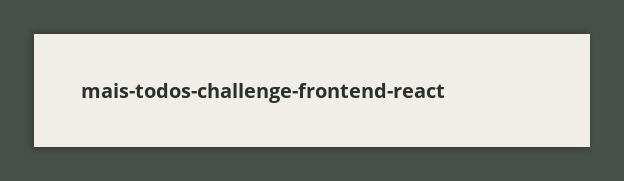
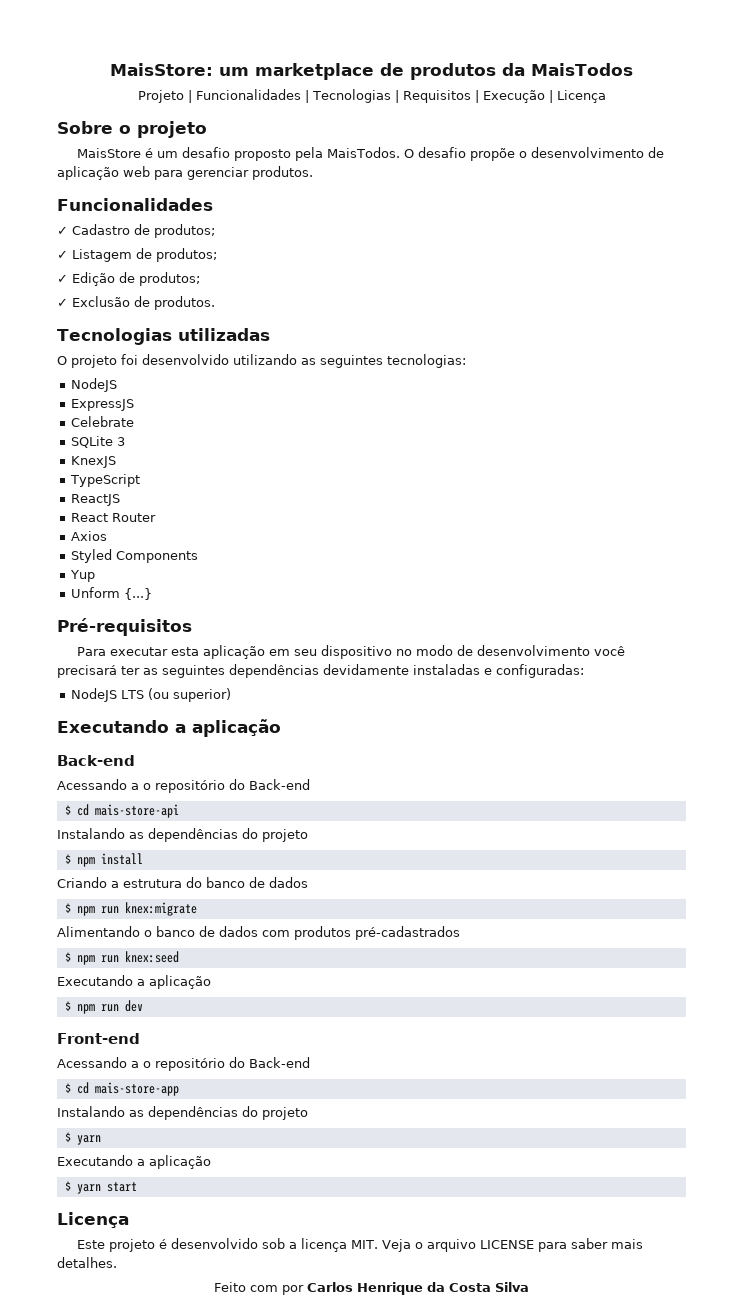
[81,83,445,103] mais-todos-challenge-frontend-react -> [110,63,634,80] [137,89,606,103] [57,121,207,138] [76,147,664,161] [57,166,313,180] [57,198,213,211] [57,224,215,238] [57,248,217,262] [57,272,200,286] [57,296,215,310] [57,328,270,345] [57,354,466,368] [71,378,118,392] [71,399,135,411] [71,416,135,427] [71,436,126,448] [71,456,117,468] [70,474,141,487] [71,494,121,506] [71,513,157,522] [71,531,108,541] [71,549,199,563] [70,570,96,582] [71,587,153,600] [57,618,192,636] [76,645,625,659] [57,664,584,678] [71,688,232,702] [57,719,281,737] [57,755,135,766] [57,779,310,793] [64,804,179,818] [57,828,308,842] [64,853,143,867] [57,877,308,888] [64,902,197,916] [57,926,460,940] [64,951,179,965] [57,975,211,989] [64,1000,143,1014] [57,1033,140,1044] [57,1057,310,1071] [64,1082,179,1096] [57,1106,308,1120] [64,1132,101,1145] [57,1155,211,1169] [64,1181,137,1194] [57,1212,129,1228] [76,1238,643,1252] [57,1257,117,1268] [214,1282,529,1295] MaisStore: um marketplace de produtos da MaisTodos // Projeto | Funcionalidades | Tecnologias | Requisitos | Execução | Licença // Sobre o projeto // MaisStore é um desafio proposto pela MaisTodos. O desafio propõe o desenvolvimento de aplicação web para gerenciar produtos. // Funcionalidades // ✓ Cadastro de produtos; // ✓ Listagem de produtos; // ✓ Edição de produtos; // ✓ Exclusão de produtos. // Tecnologias utilizadas // O projeto foi desenvolvido utilizando as seguintes tecnologias: // NodeJS // ExpressJS // Celebrate // SQLite 3 // KnexJS // TypeScript // ReactJS // React Router // Axios // Styled Components // Yup // Unform {...} // Pré-requisitos // Para executar esta aplicação em seu dispositivo no modo de desenvolvimento você precisará ter as seguintes dependências devidamente instaladas e configuradas: // NodeJS LTS (ou superior) // Executando a aplicação // Back-end // Acessando a o repositório do Back-end // $ cd mais-store-api // Instalando as dependências do projeto // $ npm install // Criando a estrutura do banco de dados // $ npm run knex:migrate // Alimentando o banco de dados com produtos pré-cadastrados // $ npm run knex:seed // Executando a aplicação // $ npm run dev // Front-end // Acessando a o repositório do Back-end // $ cd mais-store-app // Instalando as dependências do projeto // $ yarn // Executando a aplicação // $ yarn start // Licença // Este projeto é desenvolvido sob a licença MIT. Veja o arquivo LICENSE para saber mais detalhes. // Feito com por Carlos Henrique da Costa Silva

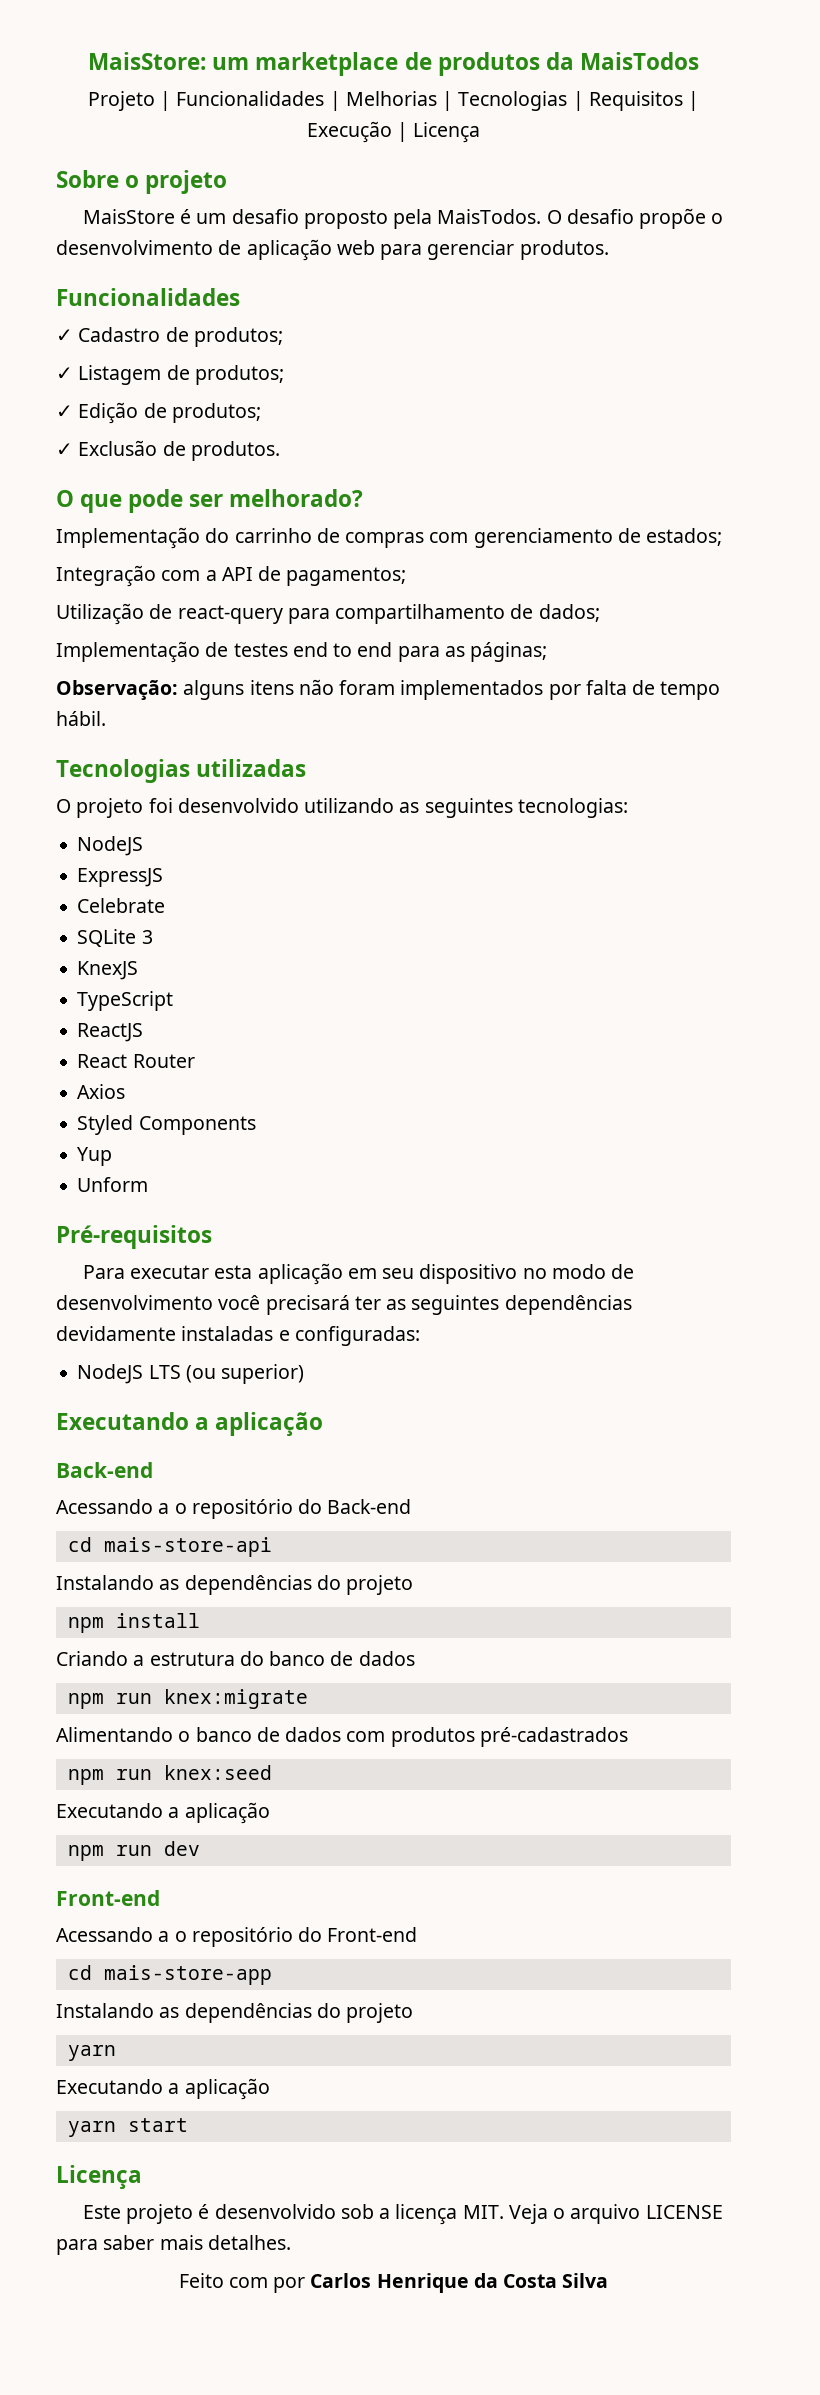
(309, 96) none -> [345,91,454,111] Melhorias |
(215, 303) none -> [56,489,364,513] [56,527,723,549] [56,565,407,587] [56,603,600,625] [56,641,548,663] [56,679,721,700] [56,711,106,726] // O que pode ser melhorado? // Implementação do carrinho de compras com gerenciamento de estados; // Integração com a API de pagamentos; // Utilização de react-query para compartilhamento de dados; // Implementação de testes end to end para as páginas; // Observação: alguns itens não foram implementados por falta de tempo hábil.
[124,588,153,600] {...} -> (149, 1184) none
[64,805,71,815] $ -> (412, 1506) none
[64,854,71,864] $ -> (414, 1585) none
[64,903,71,913] $ -> (415, 1658) none
[64,952,71,962] $ -> (628, 1737) none
[64,1001,71,1011] $ -> (270, 1813) none
[249,1057,310,1068] [64,1083,71,1093] Back-end // $ -> [327,1927,418,1942] Front-end //
[64,1132,71,1142] $ -> (414, 2013) none
[64,1181,71,1191] $ -> (270, 2089) none

